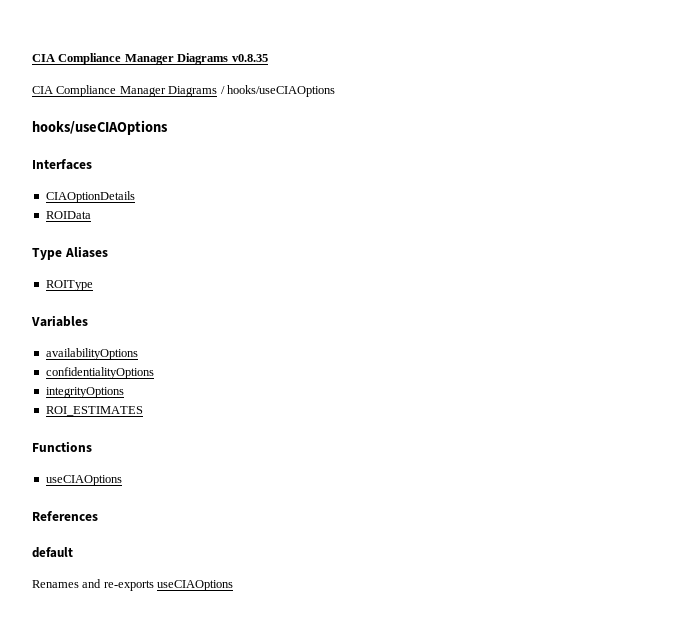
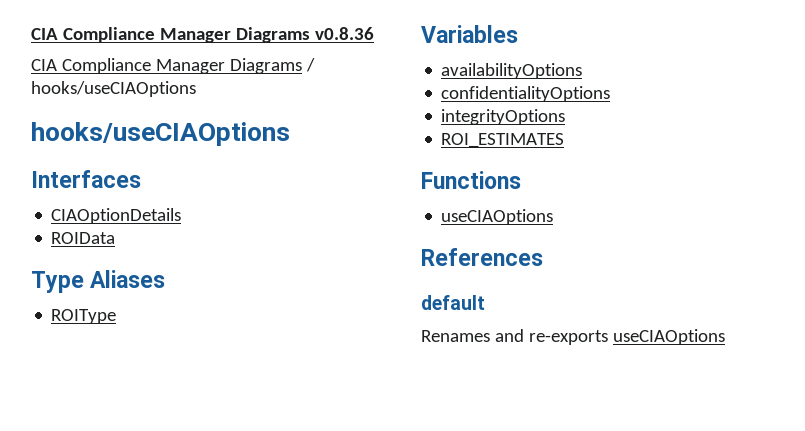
[32,53,268,65] CIA Compliance Manager Diagrams v0.8.35 -> [31,27,374,43] CIA Compliance Manager Diagrams v0.8.36

